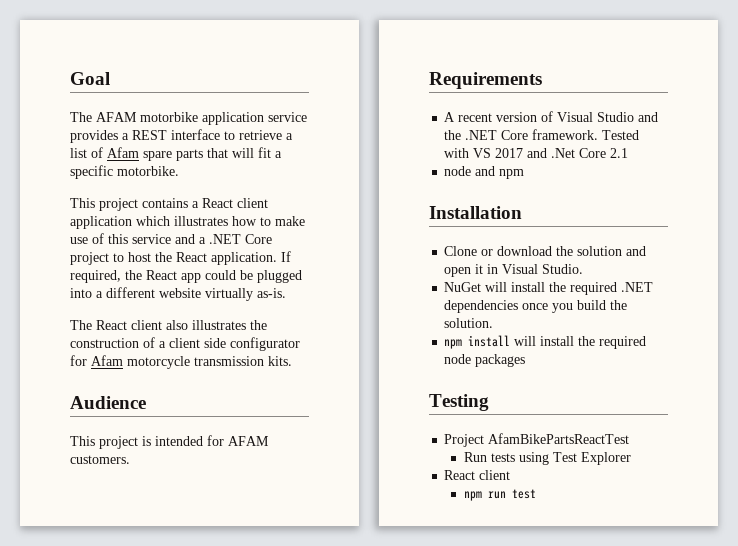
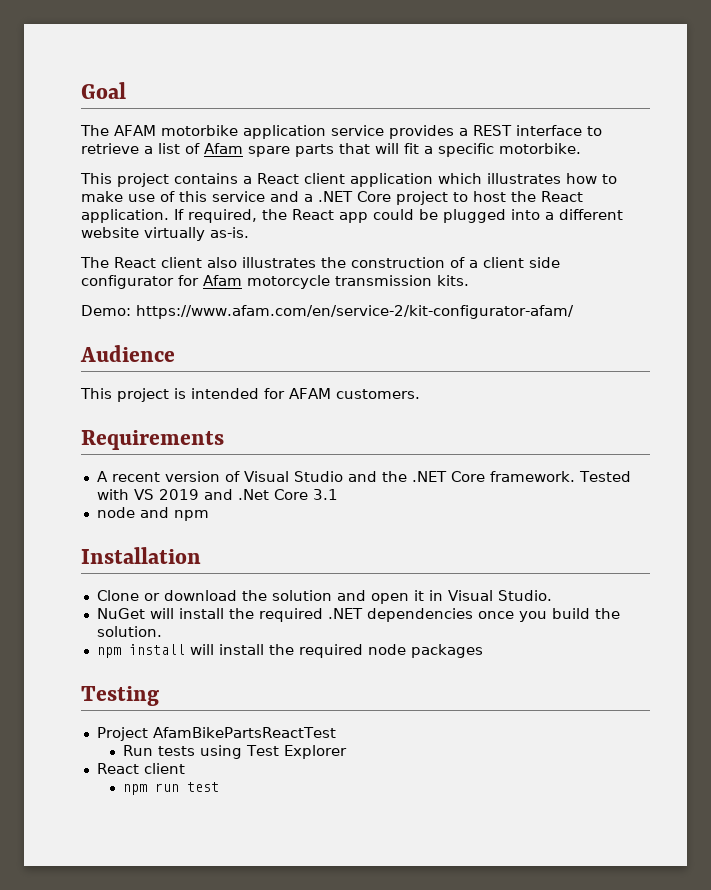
(292, 361) none -> [81,305,574,319] // Demo: https://www.afam.com/en/service-2/kit-configurator-afam/
[495,148,524,158] 2017 -> [158,489,199,500] 2019
[610,148,629,158] 2.1 -> [312,489,338,500] 3.1

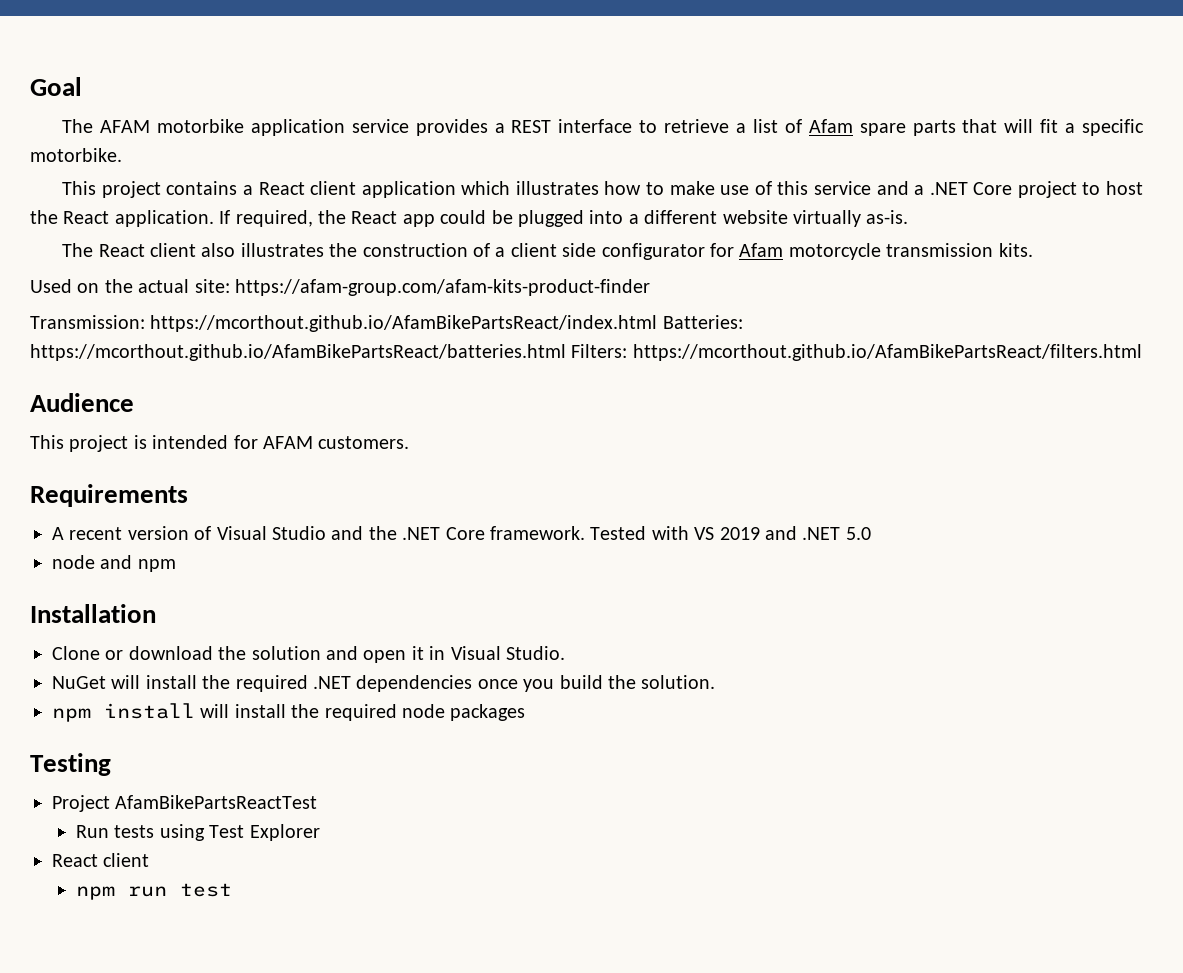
[81,305,574,319] Demo: https://www.afam.com/en/service-2/kit-configurator-afam/ -> [30,279,650,296] [30,315,743,332] [30,344,1142,361] Used on the actual site: https://afam-group.com/afam-kits-product-finder // Transmission: https://mcorthout.github.io/AfamBikePartsReact/index.html Batteries: https://mcorthout.github.io/AfamBikePartsReact/batteries.html Filters: https://mcorthout.github.io/AfamBikePartsReact/filters.html
[237,489,338,500] .Net Core 3.1 -> [802,527,871,540] .NET 5.0

